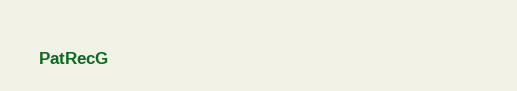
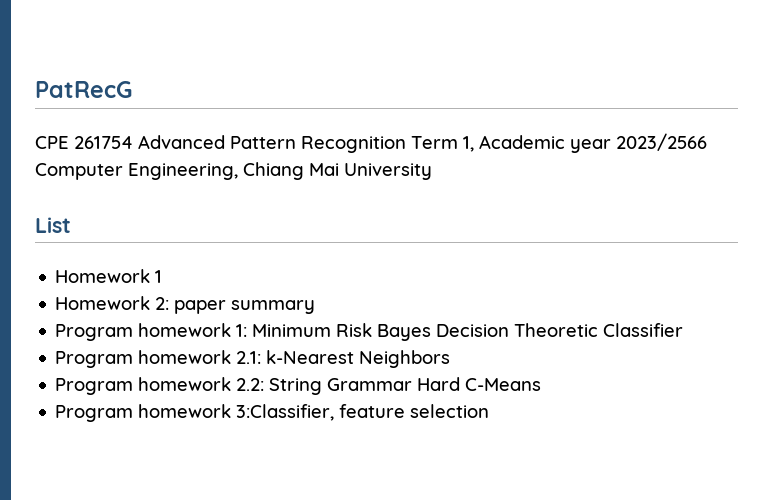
(108, 58) none -> [35,133,707,153] [35,162,432,180] [35,217,71,233] [55,269,163,283] [55,296,316,314] [55,323,684,341] [55,350,451,368] [55,377,542,395] [55,404,490,422] // CPE 261754 Advanced Pattern Recognition Term 1, Academic year 2023/2566 Computer Engineering, Chiang Mai University // List // Homework 1 // Homework 2: paper summary // Program homework 1: Minimum Risk Bayes Decision Theoretic Classifier // Program homework 2.1: k-Nearest Neighbors // Program homework 2.2: String Grammar Hard C-Means // Program homework 3:Classifier, feature selection

